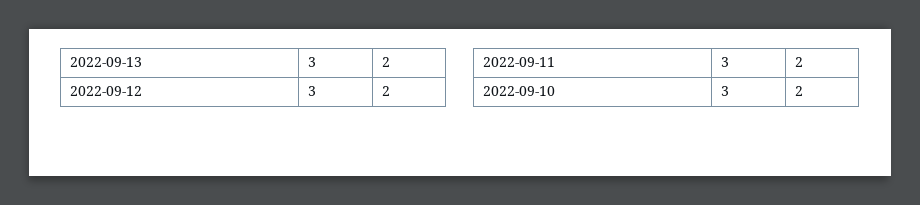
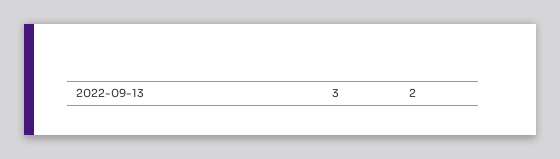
[69,86,142,96] [307,86,316,96] [381,86,390,96] [482,57,555,67] [720,57,729,67] [794,57,803,67] [482,86,555,96] [720,86,729,96] [794,86,803,96] // 2022-09-12 | 3 | 2 // 2022-09-11 | 3 | 2 // 2022-09-10 | 3 | 2 -> (417, 92) none

